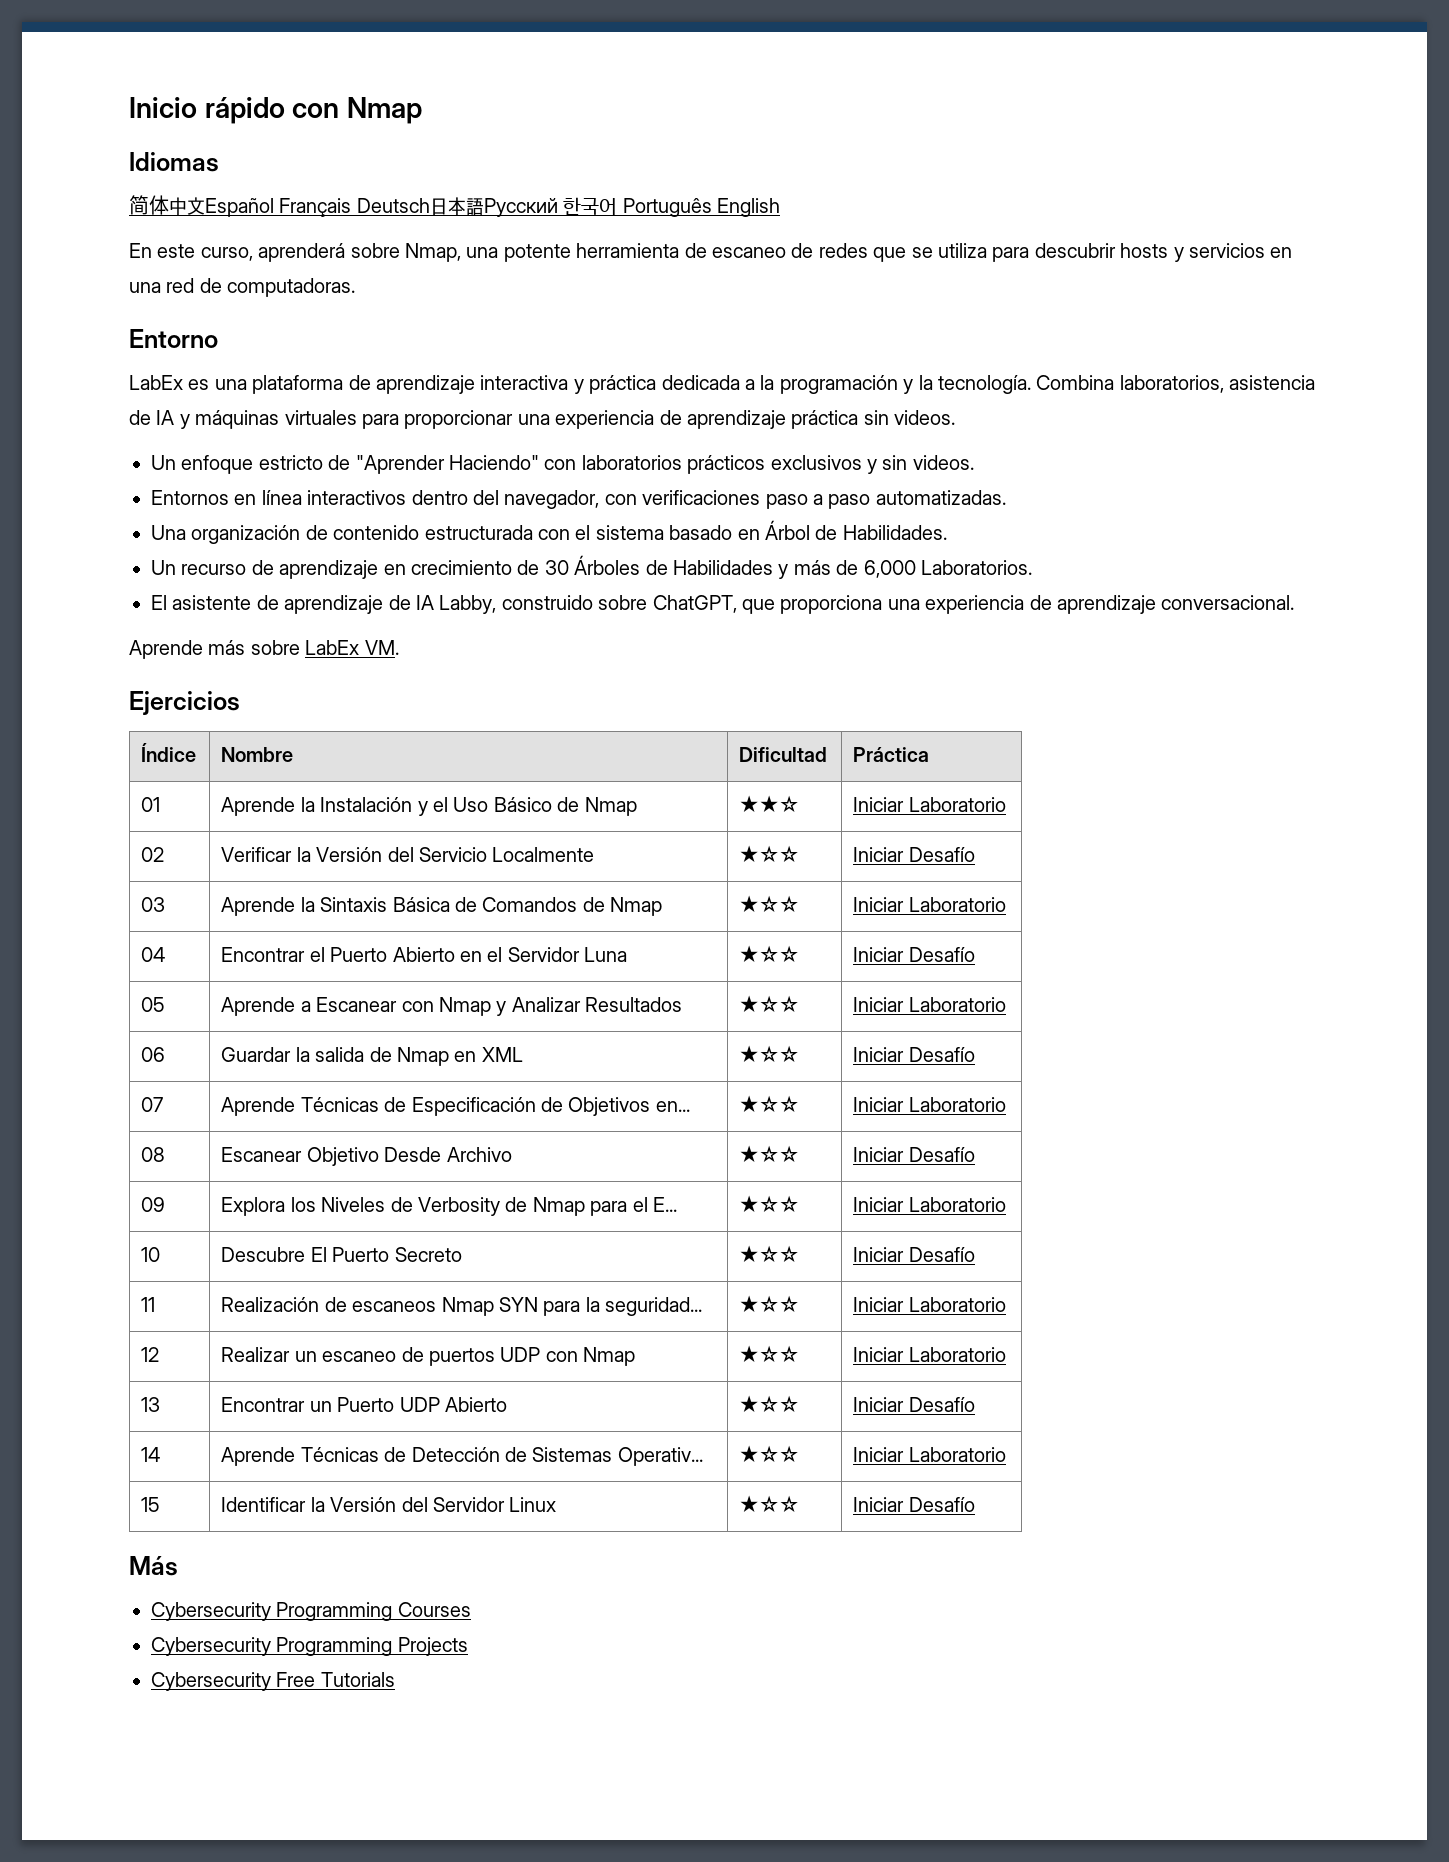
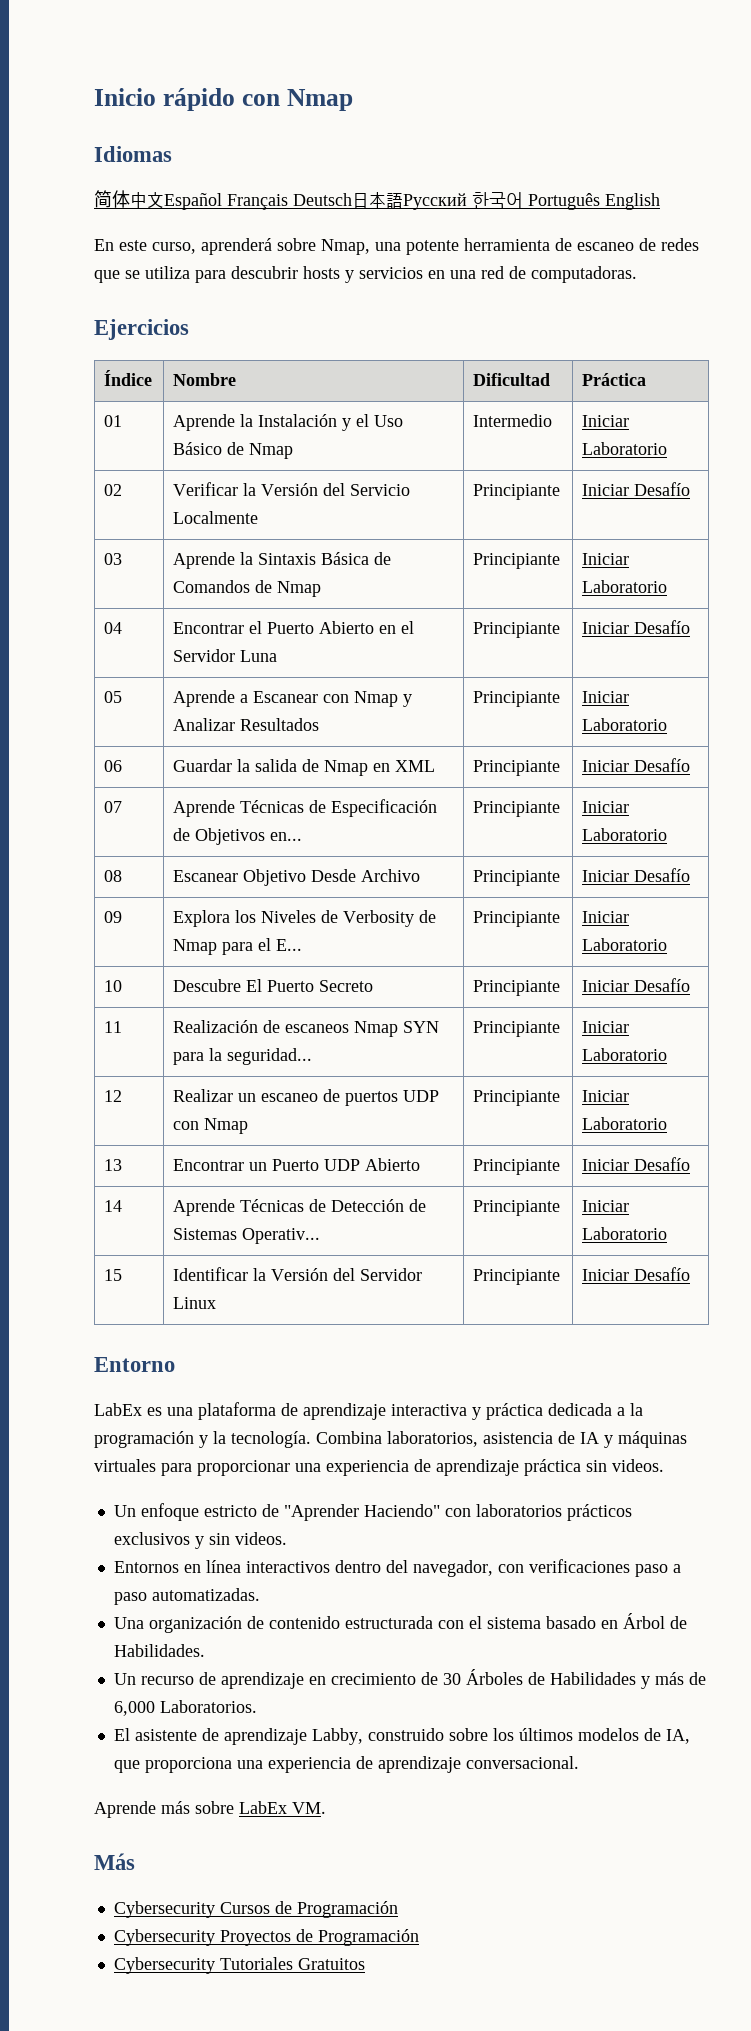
(356, 287) none -> [94,319,189,340] [104,370,153,386] [173,373,237,386] [473,373,551,386] [582,373,647,386] [104,415,123,427] [173,414,404,431] [173,442,294,459] [473,414,553,427] [582,415,630,427] [582,442,668,455] [104,484,123,496] [173,482,411,496] [173,511,259,524] [473,484,561,500] [582,482,691,496] [104,553,123,565] [173,552,392,569] [173,580,322,597] [473,553,561,569] [582,553,630,565] [582,580,668,593] [104,622,123,634] [173,621,415,634] [173,649,278,662] [473,622,561,638] [582,620,691,634] [104,691,123,703] [173,690,413,707] [173,718,320,731] [473,691,561,707] [582,691,630,703] [582,718,668,731] [104,760,123,772] [173,759,436,776] [473,760,561,776] [582,758,691,772] [104,801,123,813] [173,799,438,817] [173,828,303,845] [473,801,561,817] [582,801,630,813] [582,828,668,841] [104,870,123,882] [173,869,421,886] [473,870,561,886] [582,868,691,882] [104,911,123,923] [173,910,437,927] [173,938,303,955] [473,911,561,927] [582,911,630,923] [582,938,668,951] [104,980,123,992] [173,979,374,992] [473,980,561,996] [582,978,691,992] [104,1021,123,1033] [173,1020,440,1037] [173,1048,313,1065] [473,1021,561,1037] [582,1021,630,1033] [582,1048,668,1061] [104,1090,123,1102] [173,1089,440,1106] [173,1118,249,1134] [473,1090,561,1106] [582,1090,630,1102] [582,1117,668,1130] [104,1159,123,1171] [173,1158,421,1171] [473,1159,561,1175] [582,1157,691,1171] [104,1200,123,1212] [173,1199,427,1216] [173,1228,321,1244] [473,1200,561,1216] [582,1200,630,1212] [582,1227,668,1240] [104,1269,123,1281] [173,1267,423,1281] [173,1297,217,1309] [473,1269,561,1285] [582,1267,691,1281] // Ejercicios // Índice | Nombre | Dificultad | Práctica // 01 | Aprende la Instalación y el Uso Básico de Nmap | Intermedio | Iniciar Laboratorio // 02 | Verificar la Versión del Servicio Localmente | Principiante | Iniciar Desafío // 03 | Aprende la Sintaxis Básica de Comandos de Nmap | Principiante | Iniciar Laboratorio // 04 | Encontrar el Puerto Abierto en el Servidor Luna | Principiante | Iniciar Desafío // 05 | Aprende a Escanear con Nmap y Analizar Resultados | Principiante | Iniciar Laboratorio // 06 | Guardar la salida de Nmap en XML | Principiante | Iniciar Desafío // 07 | Aprende Técnicas de Especificación de Objetivos en... | Principiante | Iniciar Laboratorio // 08 | Escanear Objetivo Desde Archivo | Principiante | Iniciar Desafío // 09 | Explora los Niveles de Verbosity de Nmap para el E... | Principiante | Iniciar Laboratorio // 10 | Descubre El Puerto Secreto | Principiante | Iniciar Desafío // 11 | Realización de escaneos Nmap SYN para la seguridad... | Principiante | Iniciar Laboratorio // 12 | Realizar un escaneo de puertos UDP con Nmap | Principiante | Iniciar Laboratorio // 13 | Encontrar un Puerto UDP Abierto | Principiante | Iniciar Desafío // 14 | Aprende Técnicas de Detección de Sistemas Operativ... | Principiante | Iniciar Laboratorio // 15 | Identificar la Versión del Servidor Linux | Principiante | Iniciar Desafío
[388,595,434,610] de IA -> (307, 1736) none
[652,595,737,613] ChatGPT, -> [492,1728,690,1744] los últimos modelos de IA,
[129,691,240,715] [141,743,197,762] [221,747,294,762] [739,747,828,762] [853,747,930,762] [141,797,161,812] [221,797,637,816] [739,795,800,812] [853,797,1006,812] [141,847,165,862] [221,847,595,862] [739,845,800,862] [853,847,975,862] [141,897,166,912] [221,897,663,916] [739,895,800,912] [853,897,1006,912] [141,947,166,962] [221,947,628,962] [739,945,800,962] [853,947,975,962] [141,997,166,1012] [221,997,683,1016] [739,995,800,1012] [853,997,1006,1012] [141,1047,166,1062] [221,1047,523,1066] [739,1045,800,1062] [853,1047,975,1062] [141,1097,164,1112] [221,1097,690,1116] [739,1095,800,1112] [853,1097,1006,1112] [141,1147,166,1162] [221,1147,512,1166] [739,1145,800,1162] [853,1147,975,1162] [141,1197,166,1212] [221,1197,678,1216] [739,1195,800,1212] [853,1197,1006,1212] [141,1247,161,1262] [221,1247,462,1262] [739,1245,800,1262] [853,1247,975,1262] [141,1297,156,1312] [221,1297,703,1316] [739,1295,800,1312] [853,1297,1006,1312] [141,1347,160,1362] [221,1347,636,1366] [739,1345,800,1362] [853,1347,1006,1362] [141,1397,161,1412] [221,1397,508,1412] [739,1395,800,1412] [853,1397,975,1412] [141,1447,161,1462] [221,1447,703,1466] [739,1445,800,1462] [853,1447,1006,1462] [141,1497,161,1512] [221,1497,557,1512] [739,1495,800,1512] [853,1497,975,1512] [129,1556,178,1576] [151,1602,471,1621] [151,1637,468,1656] [151,1672,395,1691] Ejercicios // Índice | Nombre | Dificultad | Práctica // 01 | Aprende la Instalación y el Uso Básico de Nmap | ★★☆ | Iniciar Laboratorio // 02 | Verificar la Versión del Servicio Localmente | ★☆☆ | Iniciar Desafío // 03 | Aprende la Sintaxis Básica de Comandos de Nmap | ★☆☆ | Iniciar Laboratorio // 04 | Encontrar el Puerto Abierto en el Servidor Luna | ★☆☆ | Iniciar Desafío // 05 | Aprende a Escanear con Nmap y Analizar Resultados | ★☆☆ | Iniciar Laboratorio // 06 | Guardar la salida de Nmap en XML | ★☆☆ | Iniciar Desafío // 07 | Aprende Técnicas de Especificación de Objetivos en... | ★☆☆ | Iniciar Laboratorio // 08 | Escanear Objetivo Desde Archivo | ★☆☆ | Iniciar Desafío // 09 | Explora los Niveles de Verbosity de Nmap para el E... | ★☆☆ | Iniciar Laboratorio // 10 | Descubre El Puerto Secreto | ★☆☆ | Iniciar Desafío // 11 | Realización de escaneos Nmap SYN para la seguridad... | ★☆☆ | Iniciar Laboratorio // 12 | Realizar un escaneo de puertos UDP con Nmap | ★☆☆ | Iniciar Laboratorio // 13 | Encontrar un Puerto UDP Abierto | ★☆☆ | Iniciar Desafío // 14 | Aprende Técnicas de Detección de Sistemas Operativ... | ★☆☆ | Iniciar Laboratorio // 15 | Identificar la Versión del Servidor Linux | ★☆☆ | Iniciar Desafío // Más // Cybersecurity Programming Courses // Cybersecurity Programming Projects // Cybersecurity Free Tutorials -> [94,1853,135,1870] [113,1901,398,1918] [113,1929,419,1946] [113,1957,365,1974] Más // Cybersecurity Cursos de Programación // Cybersecurity Proyectos de Programación // Cybersecurity Tutoriales Gratuitos

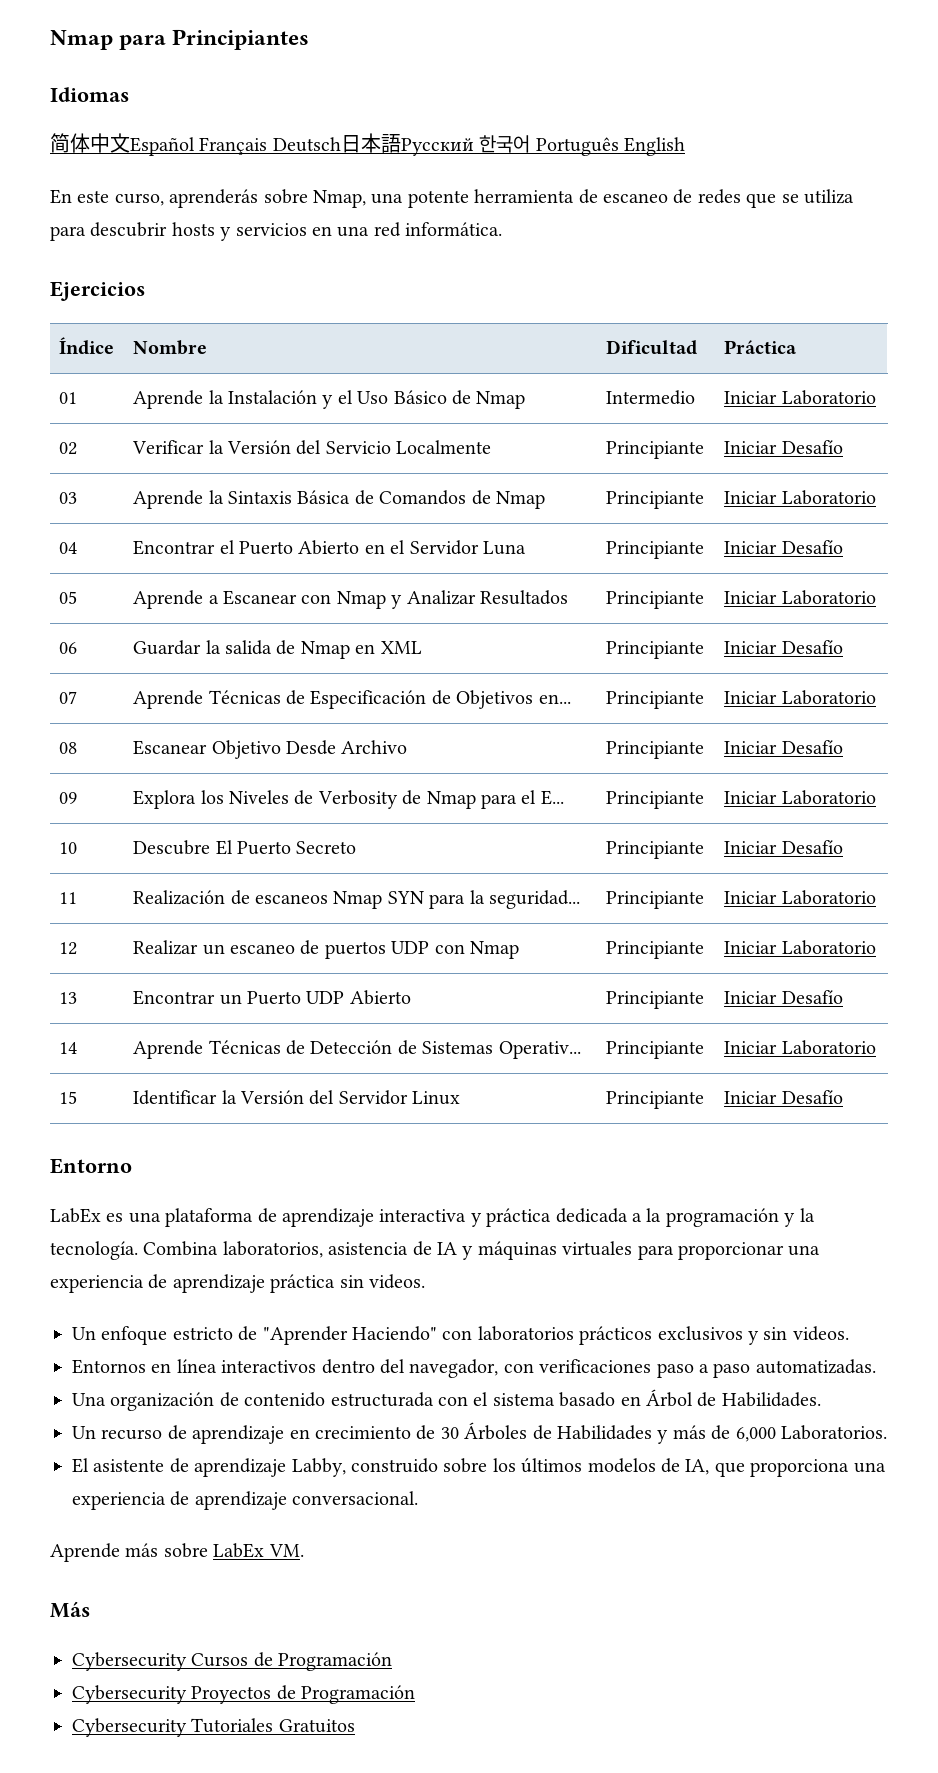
[94,88,353,111] Inicio rápido con Nmap -> [50,29,310,50] Nmap para Principiantes
[201,238,272,255] aprenderá -> [169,189,259,208] aprenderás
[509,266,637,283] de computadoras. -> [405,222,503,236] informática.

